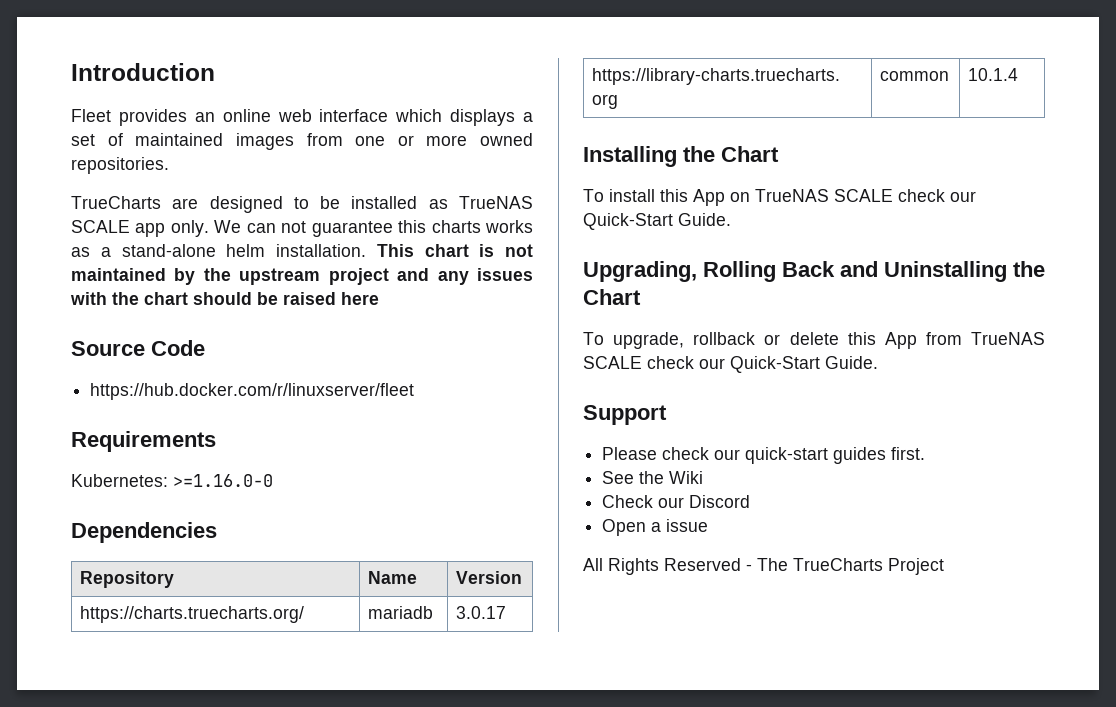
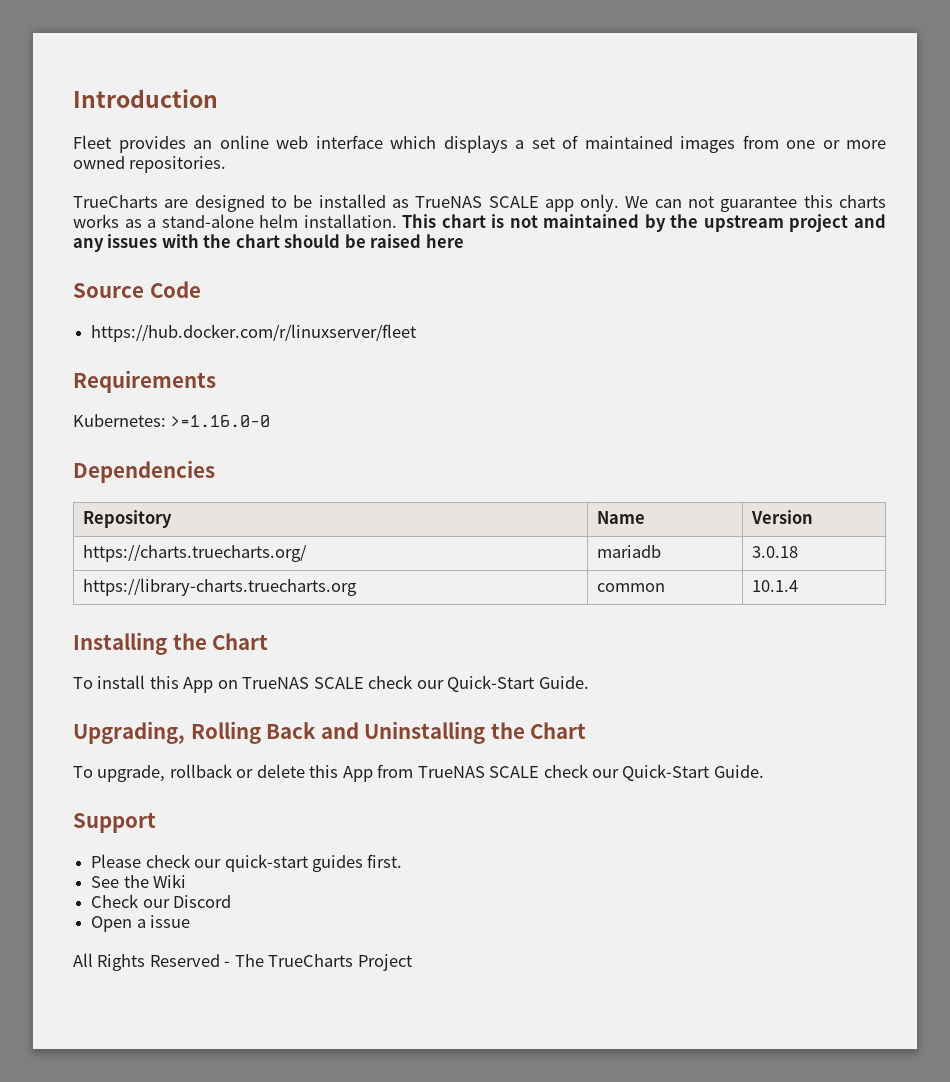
[455,606,506,619] 3.0.17 -> [751,546,798,558] 3.0.18

